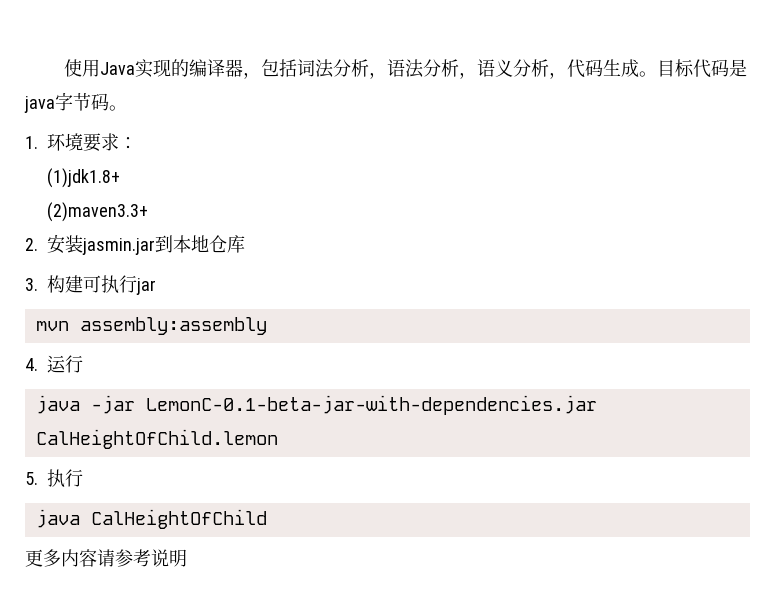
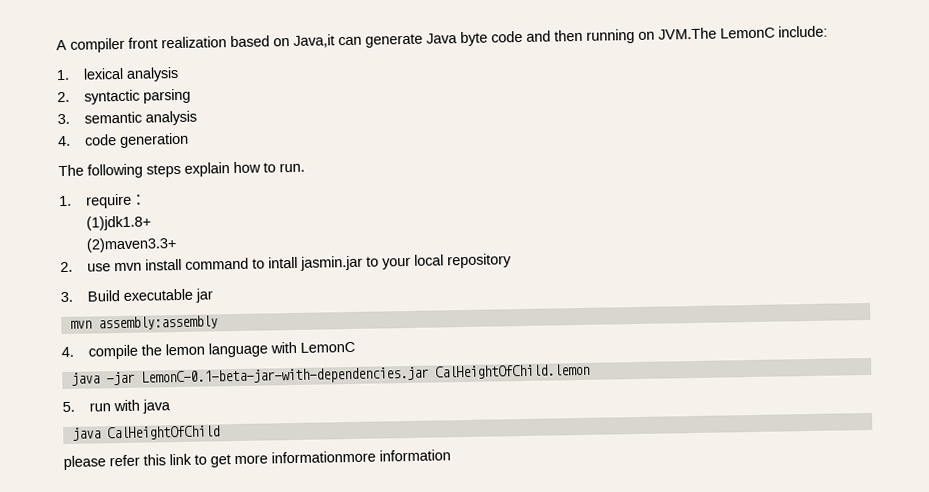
[64,59,748,79] [24,92,127,113] [25,133,138,152] [47,168,121,188] [47,202,149,222] [25,234,246,255] [25,275,138,293] 使用Java实现的编译器，包括词法分析，语法分析，语义分析，代码生成。目标代码是java字节码。 // 1.环境要求： // (1)jdk1.8+ // (2)maven3.3+ // 2.安装jasmin.jar到本地仓库 // 3.构建可执行 -> [56,25,828,53] [56,66,179,82] [57,88,191,105] [57,110,197,126] [58,132,189,149] [58,161,305,179] [59,193,147,209] [85,215,151,231] [85,237,177,253] [60,253,512,273] [60,288,193,303] A compiler front realization based on Java,it can generate Java byte code and then running on JVM.The LemonC include: // 1. lexical analysis // 2. syntactic parsing // 3. semantic analysis // 4. code generation // The following steps explain how to run. // 1. require： // (1)jdk1.8+ // (2)maven3.3+ // 2. use mvn install command to intall jasmin.jar to your local repository // 3. Build executable
[47,355,84,373] 运行 -> [87,341,355,360] compile the lemon language with LemonC
[47,469,84,487] 执行 -> [88,399,171,414] run with java
[25,549,187,567] 更多内容请参考说明 -> [63,449,451,471] please refer this link to get more informationmore information

